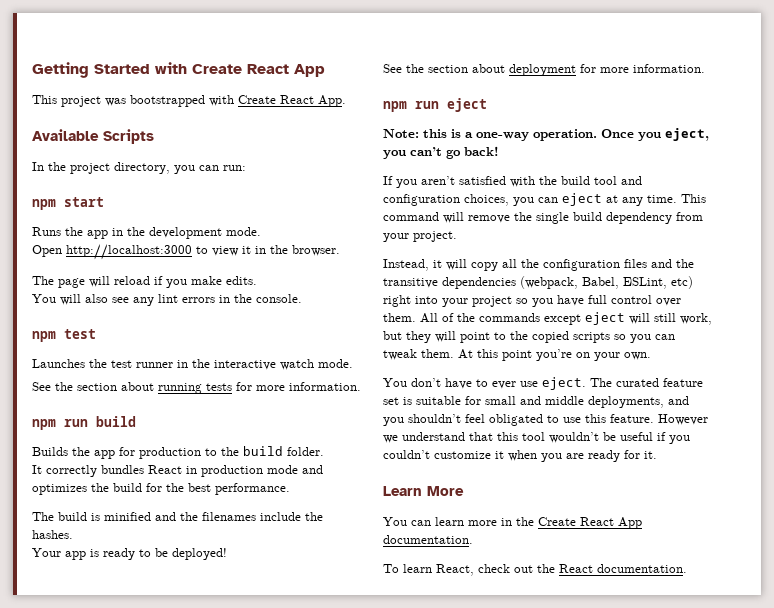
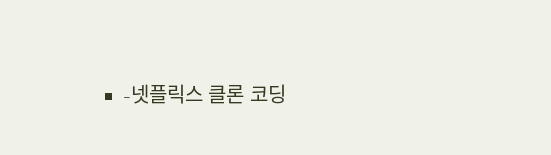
[32,62,325,78] [32,95,346,107] [32,129,154,144] [32,162,246,174] [32,197,104,210] [32,227,261,239] [32,244,340,260] [32,276,257,288] [32,294,302,306] [32,329,96,342] [32,359,353,370] [32,382,361,394] [32,416,136,430] [32,446,324,459] [32,465,323,477] [32,483,290,495] [32,512,323,521] [32,530,73,539] [32,548,227,560] [383,64,705,76] [383,98,487,112] [383,128,709,141] [383,146,499,159] [383,176,642,188] [383,193,706,206] [383,212,703,224] [383,231,457,242] [383,259,694,271] [383,276,693,289] [383,295,681,307] [383,312,712,325] [383,331,675,343] [383,349,651,361] [383,377,703,390] [383,396,689,408] [383,414,708,426] [383,432,690,444] [383,450,657,462] [383,486,464,496] [383,517,642,529] [383,535,473,544] [383,564,687,576] Getting Started with Create React App // This project was bootstrapped with Create React App. // Available Scripts // In the project directory, you can run: // npm start // Runs the app in the development mode. // Open http://localhost:3000 to view it in the browser. // The page will reload if you make edits. // You will also see any lint errors in the console. // npm test // Launches the test runner in the interactive watch mode. // See the section about running tests for more information. // npm run build // Builds the app for production to the build folder. // It correctly bundles React in production mode and optimizes the build for the best performance. // The build is minified and the filenames include the hashes. // Your app is ready to be deployed! // See the section about deployment for more information. // npm run eject // Note: this is a one-way operation. Once you eject, you can’t go back! // If you aren’t satisfied with the build tool and configuration choices, you can eject at any time. This command will remove the single build dependency from your project. // Instead, it will copy all the configuration files and the transitive dependencies (webpack, Babel, ESLint, etc) right into your project so you have full control over them. All of the commands except eject will still work, but they will point to the copied scripts so you can tweak them. At this point you’re on your own. // You don’t have to ever use eject. The curated feature set is suitable for small and middle deployments, and you shouldn’t feel obligated to use this feature. However we understand that this tool wouldn’t be useful if you couldn’t customize it when you are ready for it. // Learn More // You can learn more in the Create React App documentation. // To learn React, check out the React documentation. -> [123,84,286,104] -넷플릭스 클론 코딩

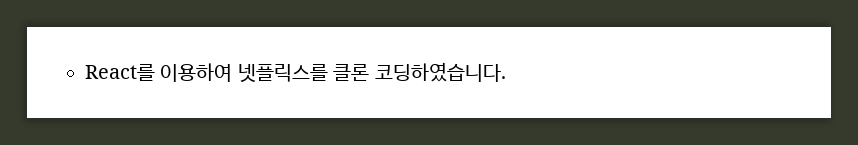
[123,84,286,104] -넷플릭스 클론 코딩 -> [85,62,506,83] React를 이용하여 넷플릭스를 클론 코딩하였습니다.

